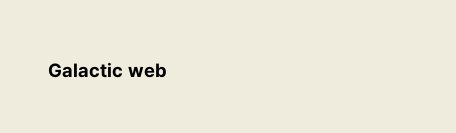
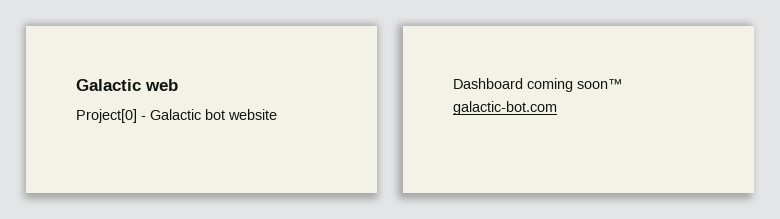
(168, 70) none -> [76,109,277,123] [453,78,623,92] [453,101,557,115] // Project[0] - Galactic bot website Dashboard coming soon™ // galactic-bot.com

